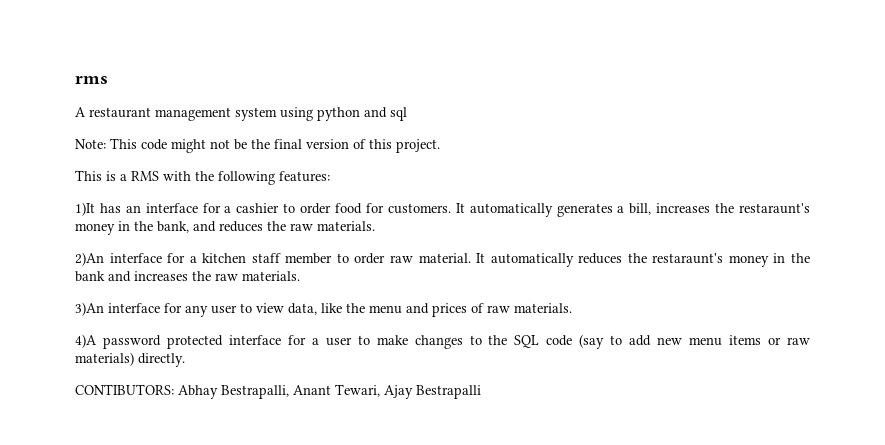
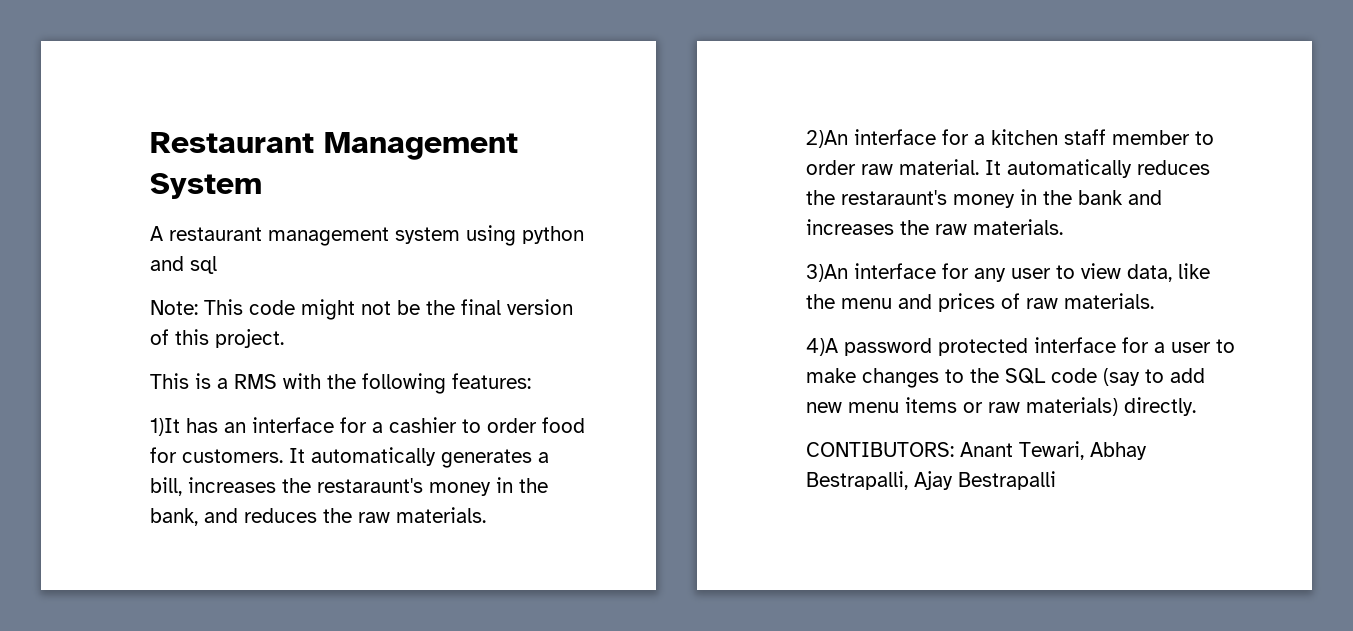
[75,75,108,84] rms -> [150,132,518,160] [150,173,262,199] Restaurant Management System
[178,384,380,399] Abhay Bestrapalli, Anant Tewari, -> [960,441,1147,460] [806,471,908,490] Anant Tewari, Abhay Bestrapalli,

